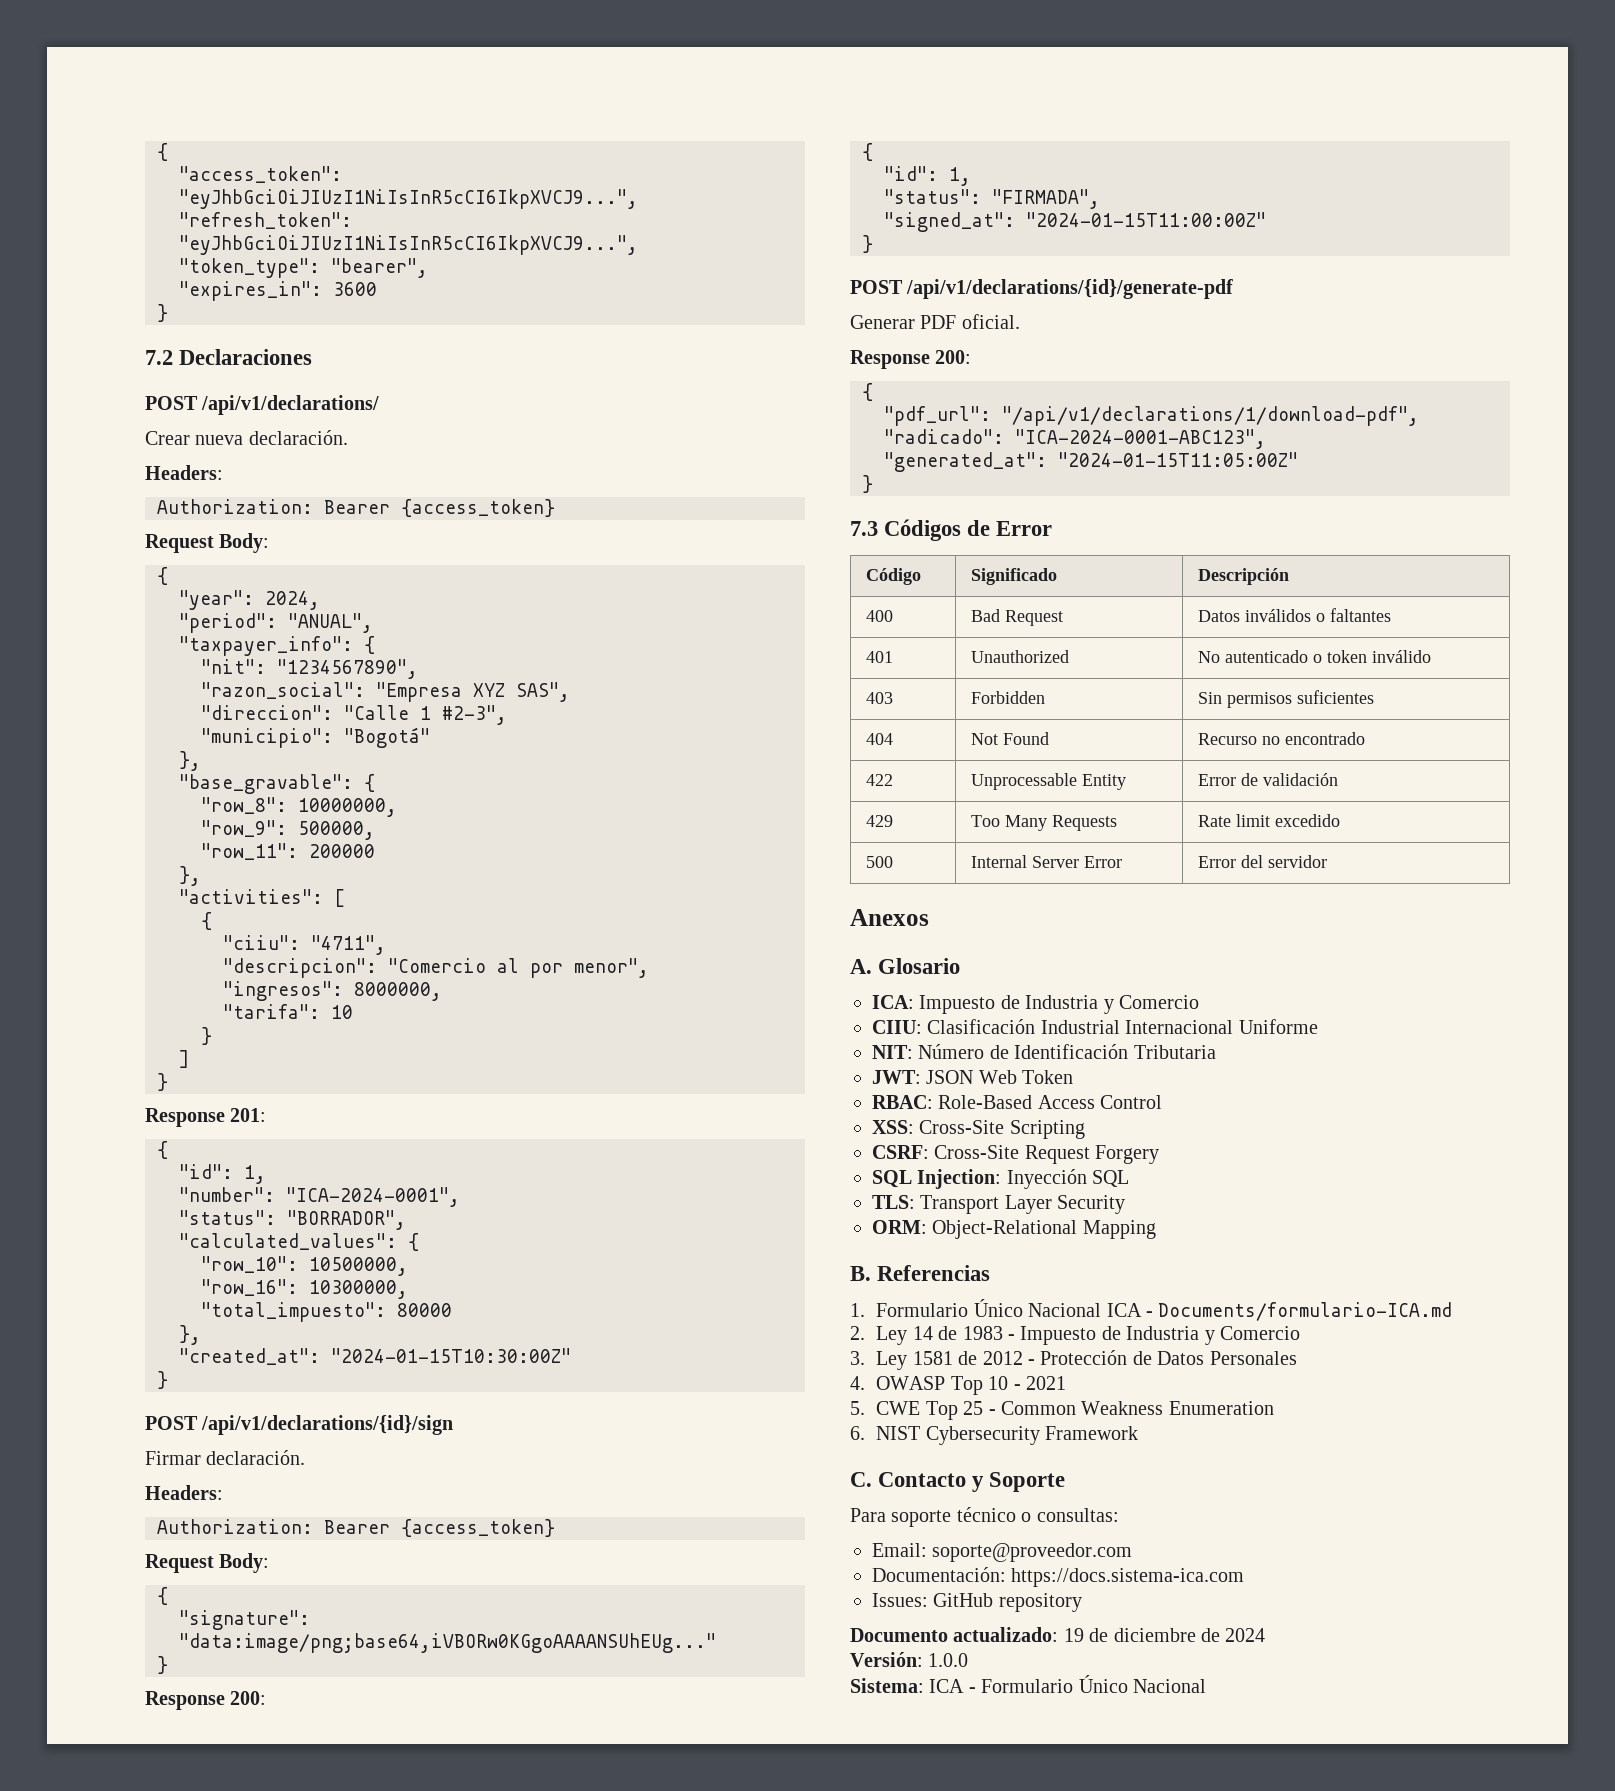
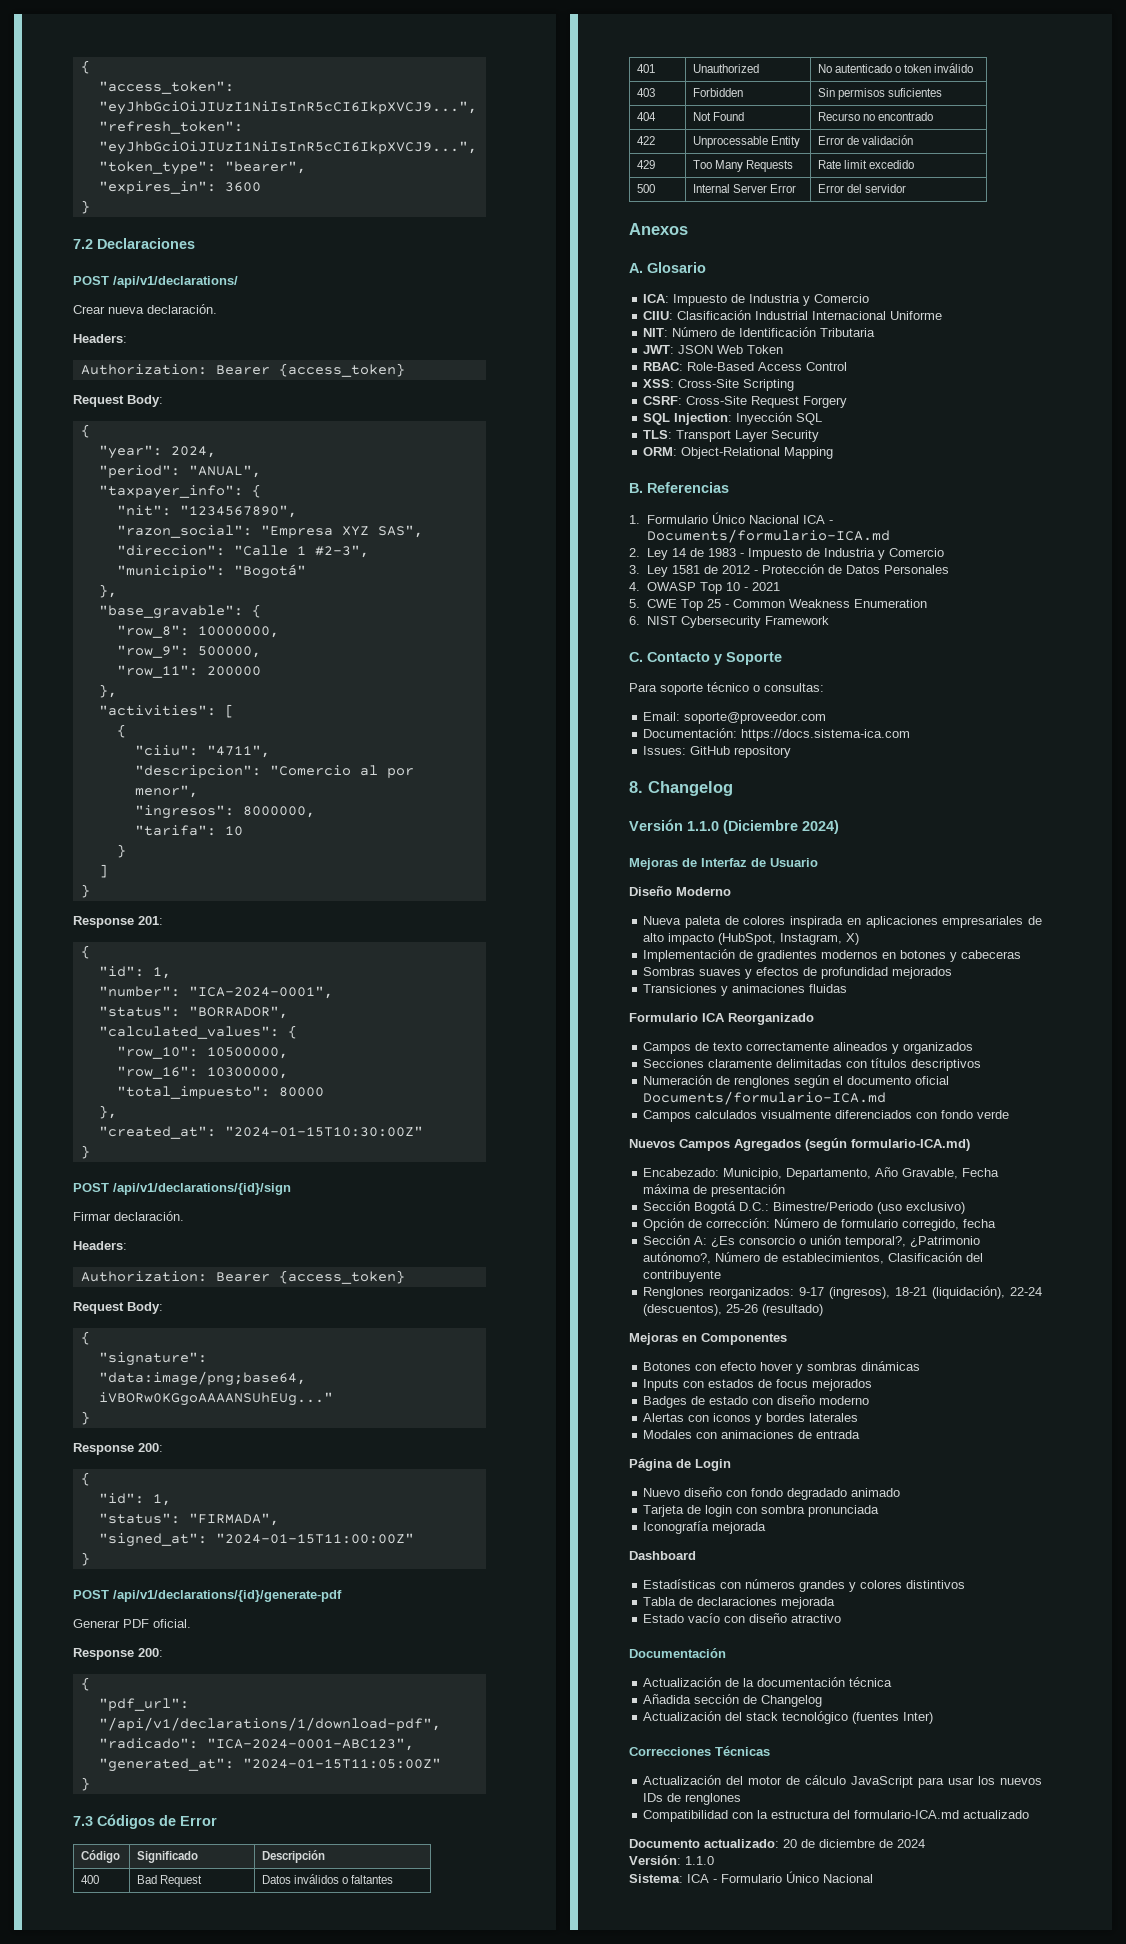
(1082, 1602) none -> [629,781,733,796] [629,819,839,834] [629,858,818,870] [629,886,731,896] [643,916,1042,928] [643,933,860,945] [643,949,1022,962] [643,967,953,979] [643,984,848,996] [629,1013,814,1025] [643,1042,974,1054] [643,1058,982,1071] [643,1075,950,1088] [643,1091,887,1105] [643,1110,1010,1122] [629,1138,970,1151] [643,1167,1000,1180] [643,1184,786,1197] [643,1201,966,1214] [643,1218,997,1231] [643,1235,981,1248] [643,1252,984,1264] [643,1270,722,1282] [643,1286,1042,1299] [643,1304,824,1316] [629,1333,787,1345] [643,1361,921,1374] [643,1379,873,1391] [643,1395,870,1408] [643,1413,859,1425] [643,1430,861,1439] [629,1458,731,1471] [643,1487,901,1500] [643,1505,880,1517] [643,1521,767,1534] [629,1551,696,1560] [643,1579,966,1592] [643,1597,836,1609] [643,1613,842,1623] [629,1648,726,1658] [643,1677,893,1687] [643,1694,823,1707] [643,1711,934,1724] [629,1746,770,1756] [643,1775,1042,1788] [643,1793,742,1805] [643,1810,1030,1822] // 8. Changelog // Versión 1.1.0 (Diciembre 2024) // Mejoras de Interfaz de Usuario // Diseño Moderno // Nueva paleta de colores inspirada en aplicaciones empresariales de alto impacto (HubSpot, Instagram, X) // Implementación de gradientes modernos en botones y cabeceras // Sombras suaves y efectos de profundidad mejorados // Transiciones y animaciones fluidas // Formulario ICA Reorganizado // Campos de texto correctamente alineados y organizados // Secciones claramente delimitadas con títulos descriptivos // Numeración de renglones según el documento oficial Documents/formulario-ICA.md // Campos calculados visualmente diferenciados con fondo verde // Nuevos Campos Agregados (según formulario-ICA.md) // Encabezado: Municipio, Departamento, Año Gravable, Fecha máxima de presentación // Sección Bogotá D.C.: Bimestre/Periodo (uso exclusivo) // Opción de corrección: Número de formulario corregido, fecha // Sección A: ¿Es consorcio o unión temporal?, ¿Patrimonio autónomo?, Número de establecimientos, Clasificación del contribuyente // Renglones reorganizados: 9-17 (ingresos), 18-21 (liquidación), 22-24 (descuentos), 25-26 (resultado) // Mejoras en Componentes // Botones con efecto hover y sombras dinámicas // Inputs con estados de focus mejorados // Badges de estado con diseño moderno // Alertas con iconos y bordes laterales // Modales con animaciones de entrada // Página de Login // Nuevo diseño con fondo degradado animado // Tarjeta de login con sombra pronunciada // Iconografía mejorada // Dashboard // Estadísticas con números grandes y colores distintivos // Tabla de declaraciones mejorada // Estado vacío con diseño atractivo // Documentación // Actualización de la documentación técnica // Añadida sección de Changelog // Actualización del stack tecnológico (fuentes Inter) // Correcciones Técnicas // Actualización del motor de cálculo JavaScript para usar los nuevos IDs de renglones // Compatibilidad con la estructura del formulario-ICA.md actualizado
[1063,1628,1084,1642] 19 -> [783,1839,797,1848] 20
[928,1653,969,1667] 1.0.0 -> [685,1856,714,1865] 1.1.0

